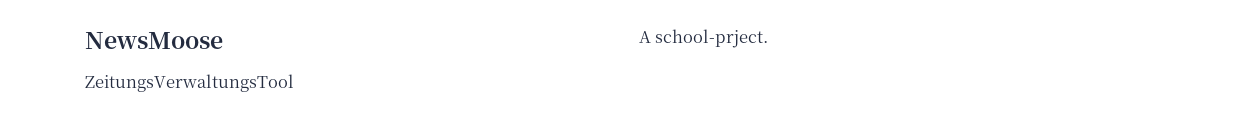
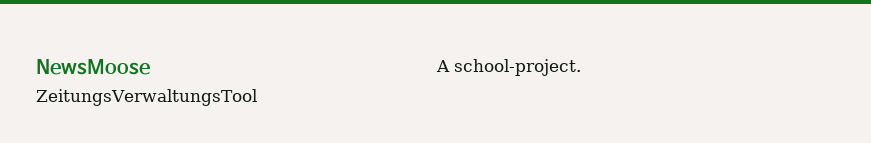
[655,29,769,48] school-prject. -> [454,59,581,76] school-project.

